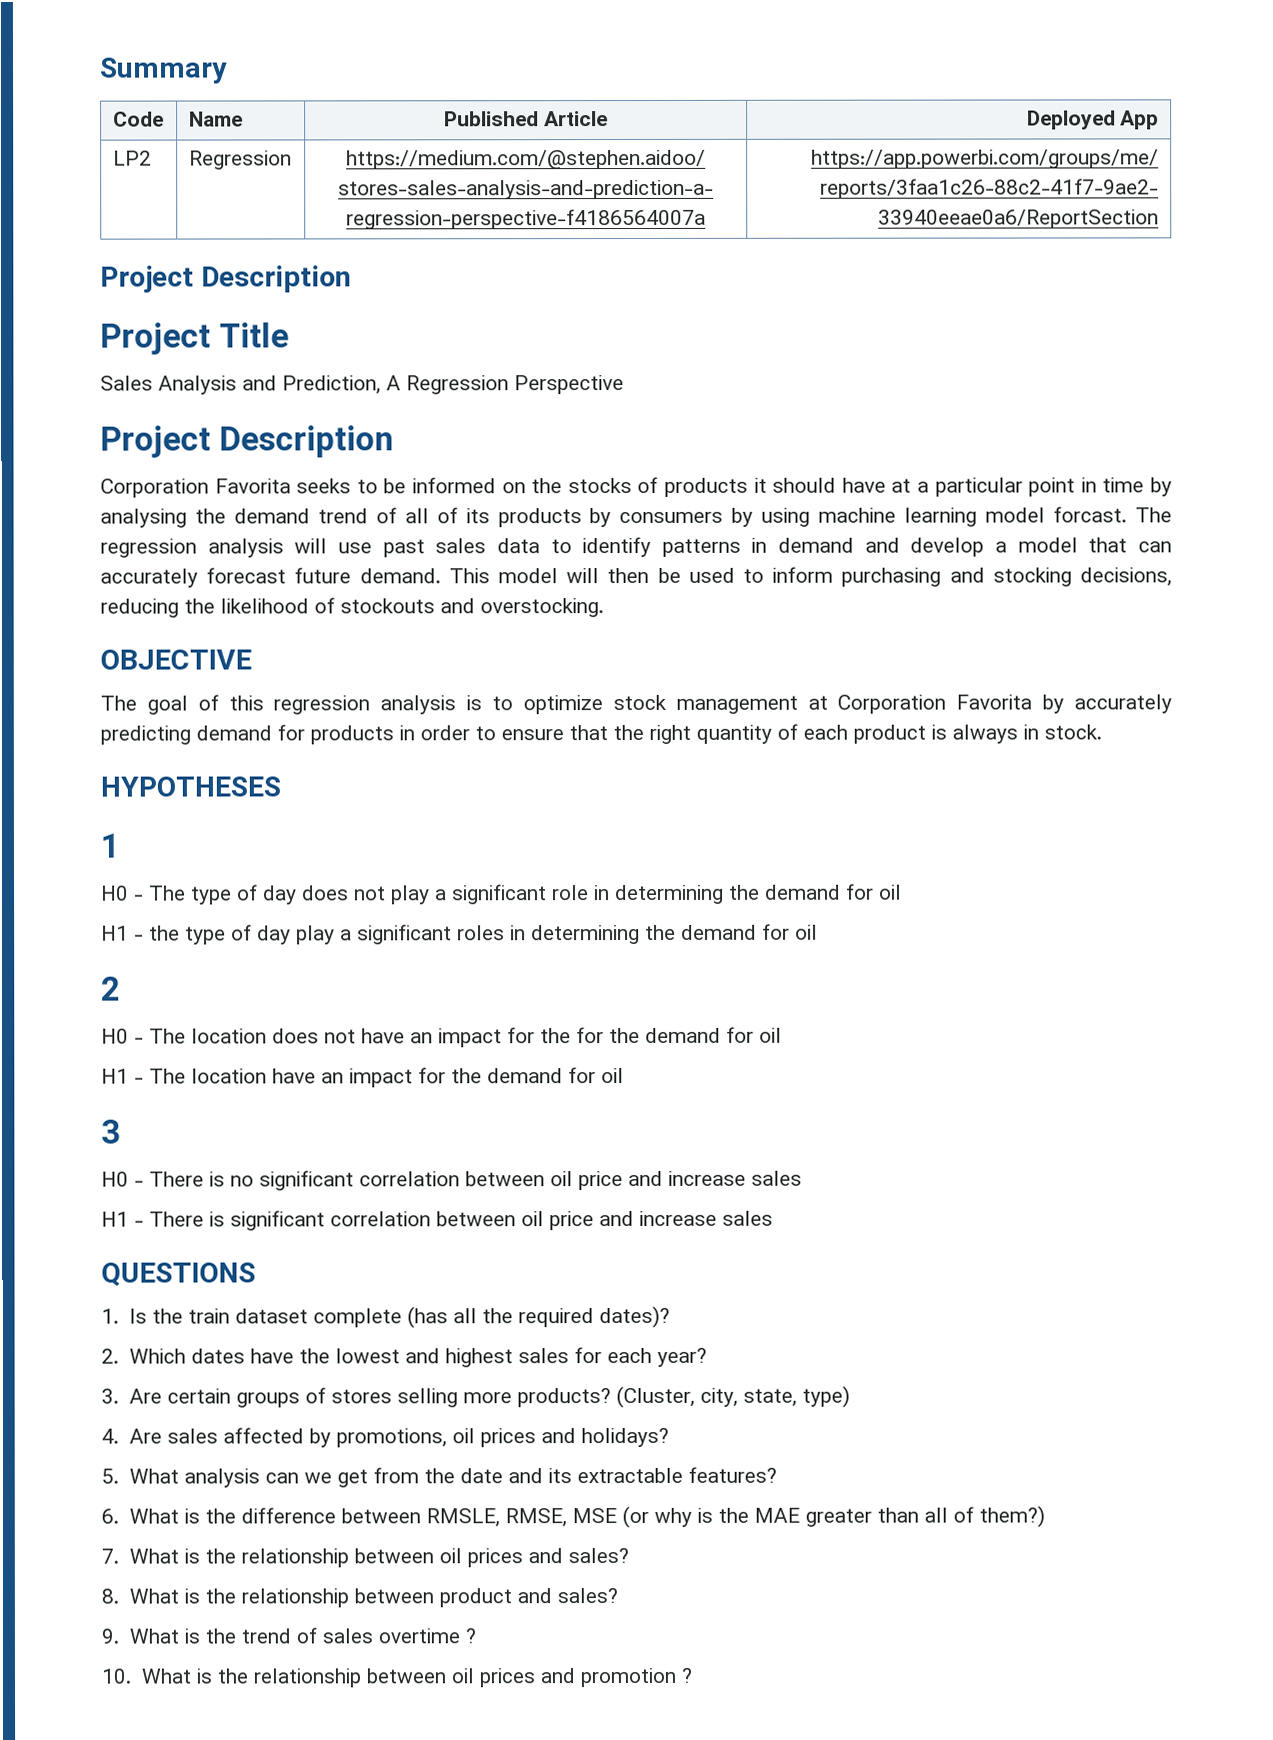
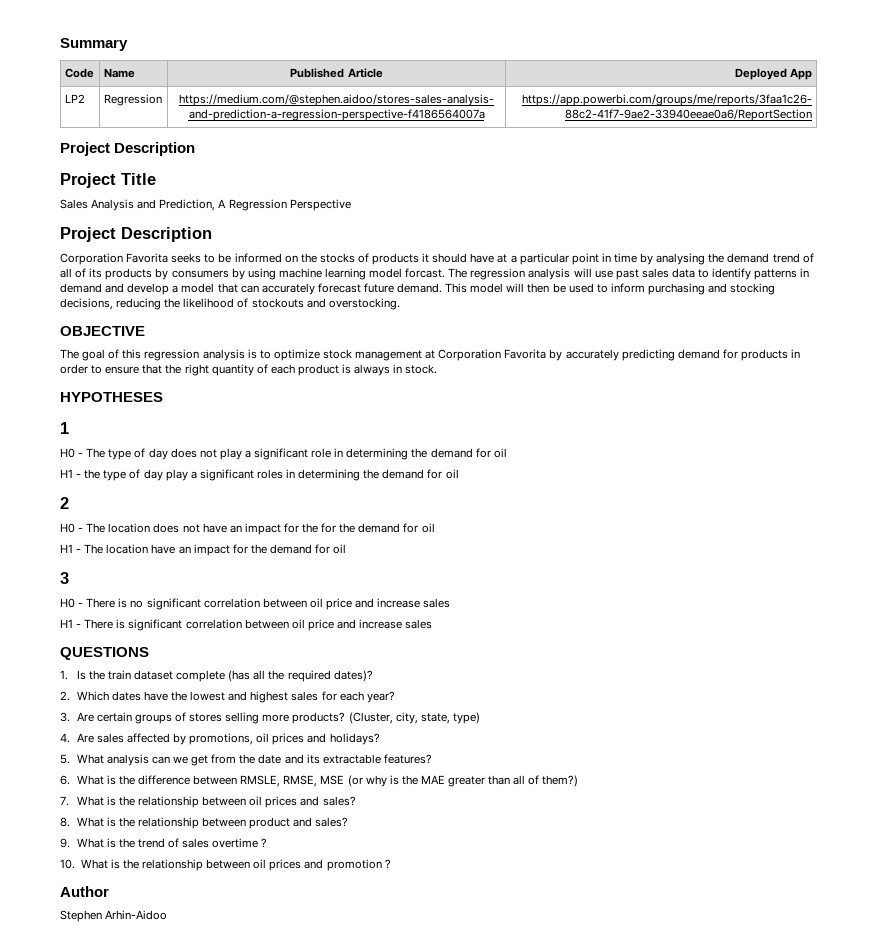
(692, 1675) none -> [60,886,109,897] [60,910,168,922] // Author // Stephen Arhin-Aidoo

